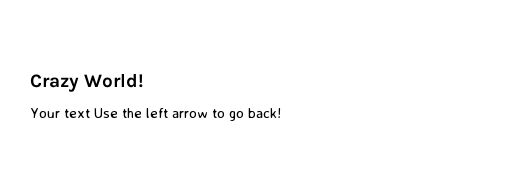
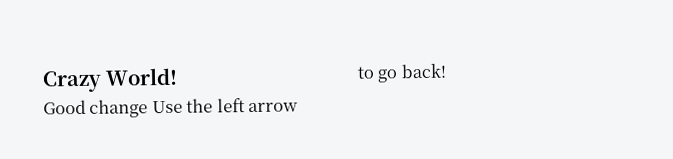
[30,108,90,118] Your text -> [43,99,149,118] Good change

